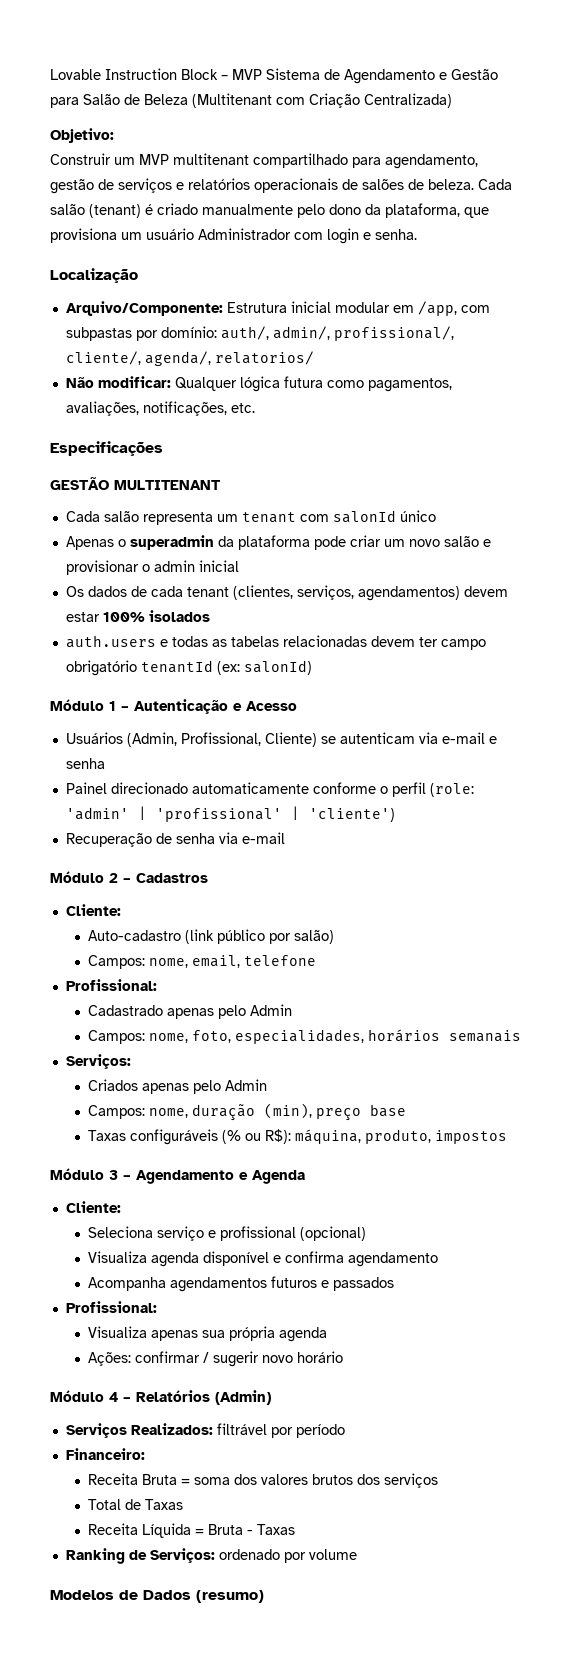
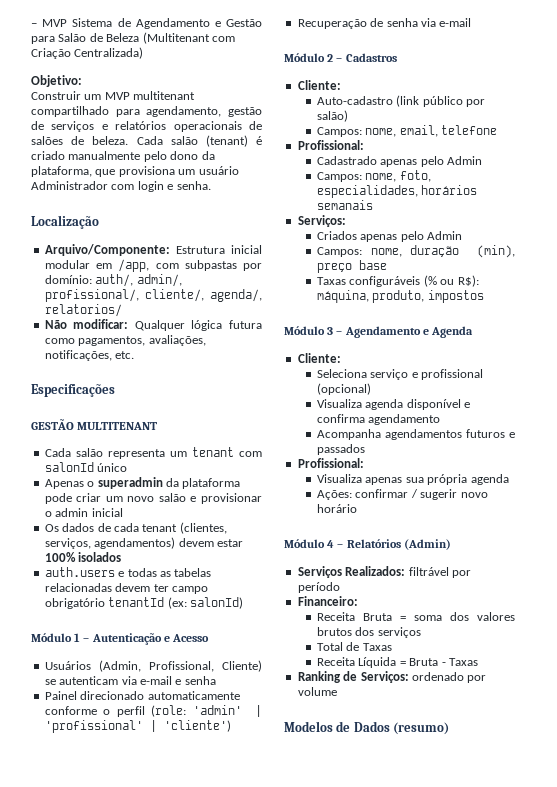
[50,68,218,80] Lovable Instruction Block -> (31, 25) none

